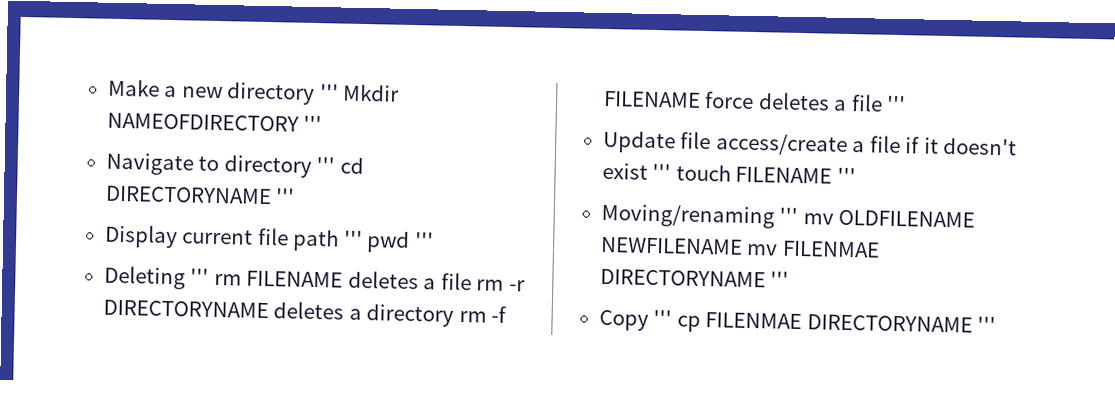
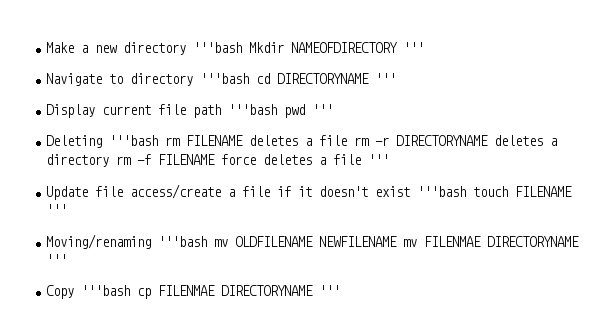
[319,84,339,101] ''' -> [193,42,243,53] '''bash
[316,157,336,174] ''' -> [200,73,250,84] '''bash
[343,230,363,247] ''' -> [228,104,278,115] '''bash
[190,268,210,285] ''' -> [109,135,159,146] '''bash
[652,163,672,181] ''' -> [417,186,467,197] '''bash
[779,207,799,224] ''' -> [158,236,208,247] '''bash
[653,310,673,327] ''' -> [81,285,131,296] '''bash

